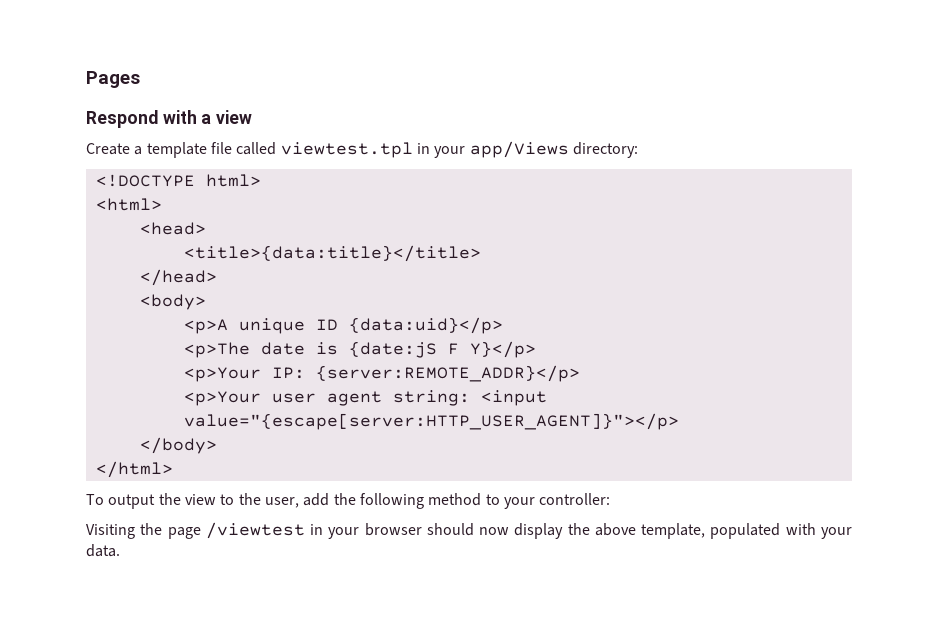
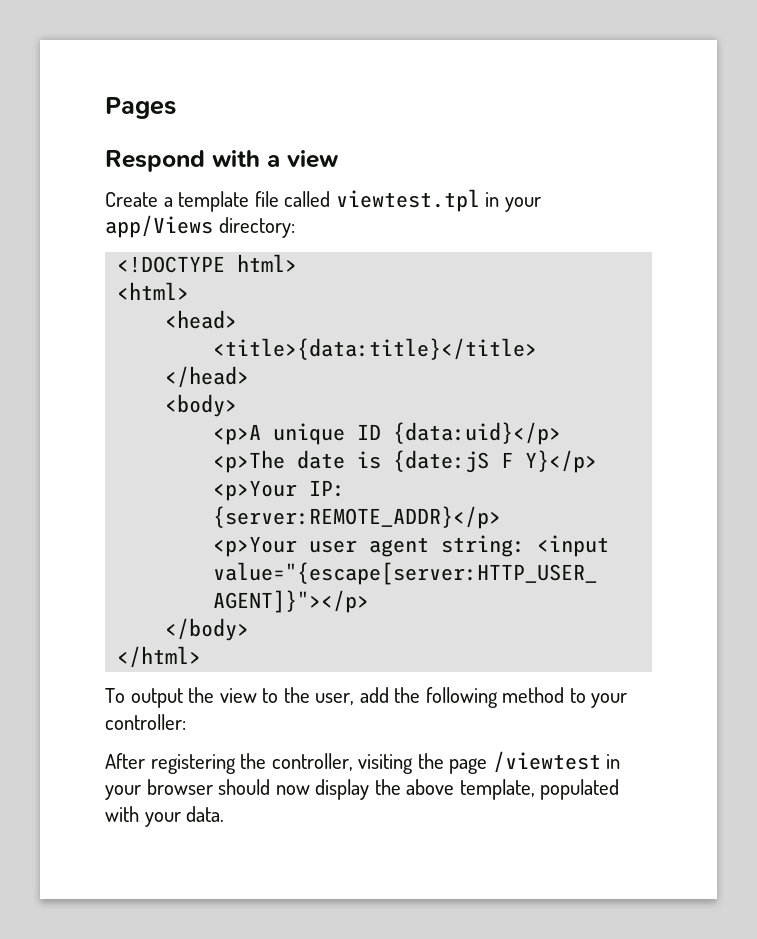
[86,524,135,539] Visiting -> [105,753,414,774] After registering the controller, visiting

